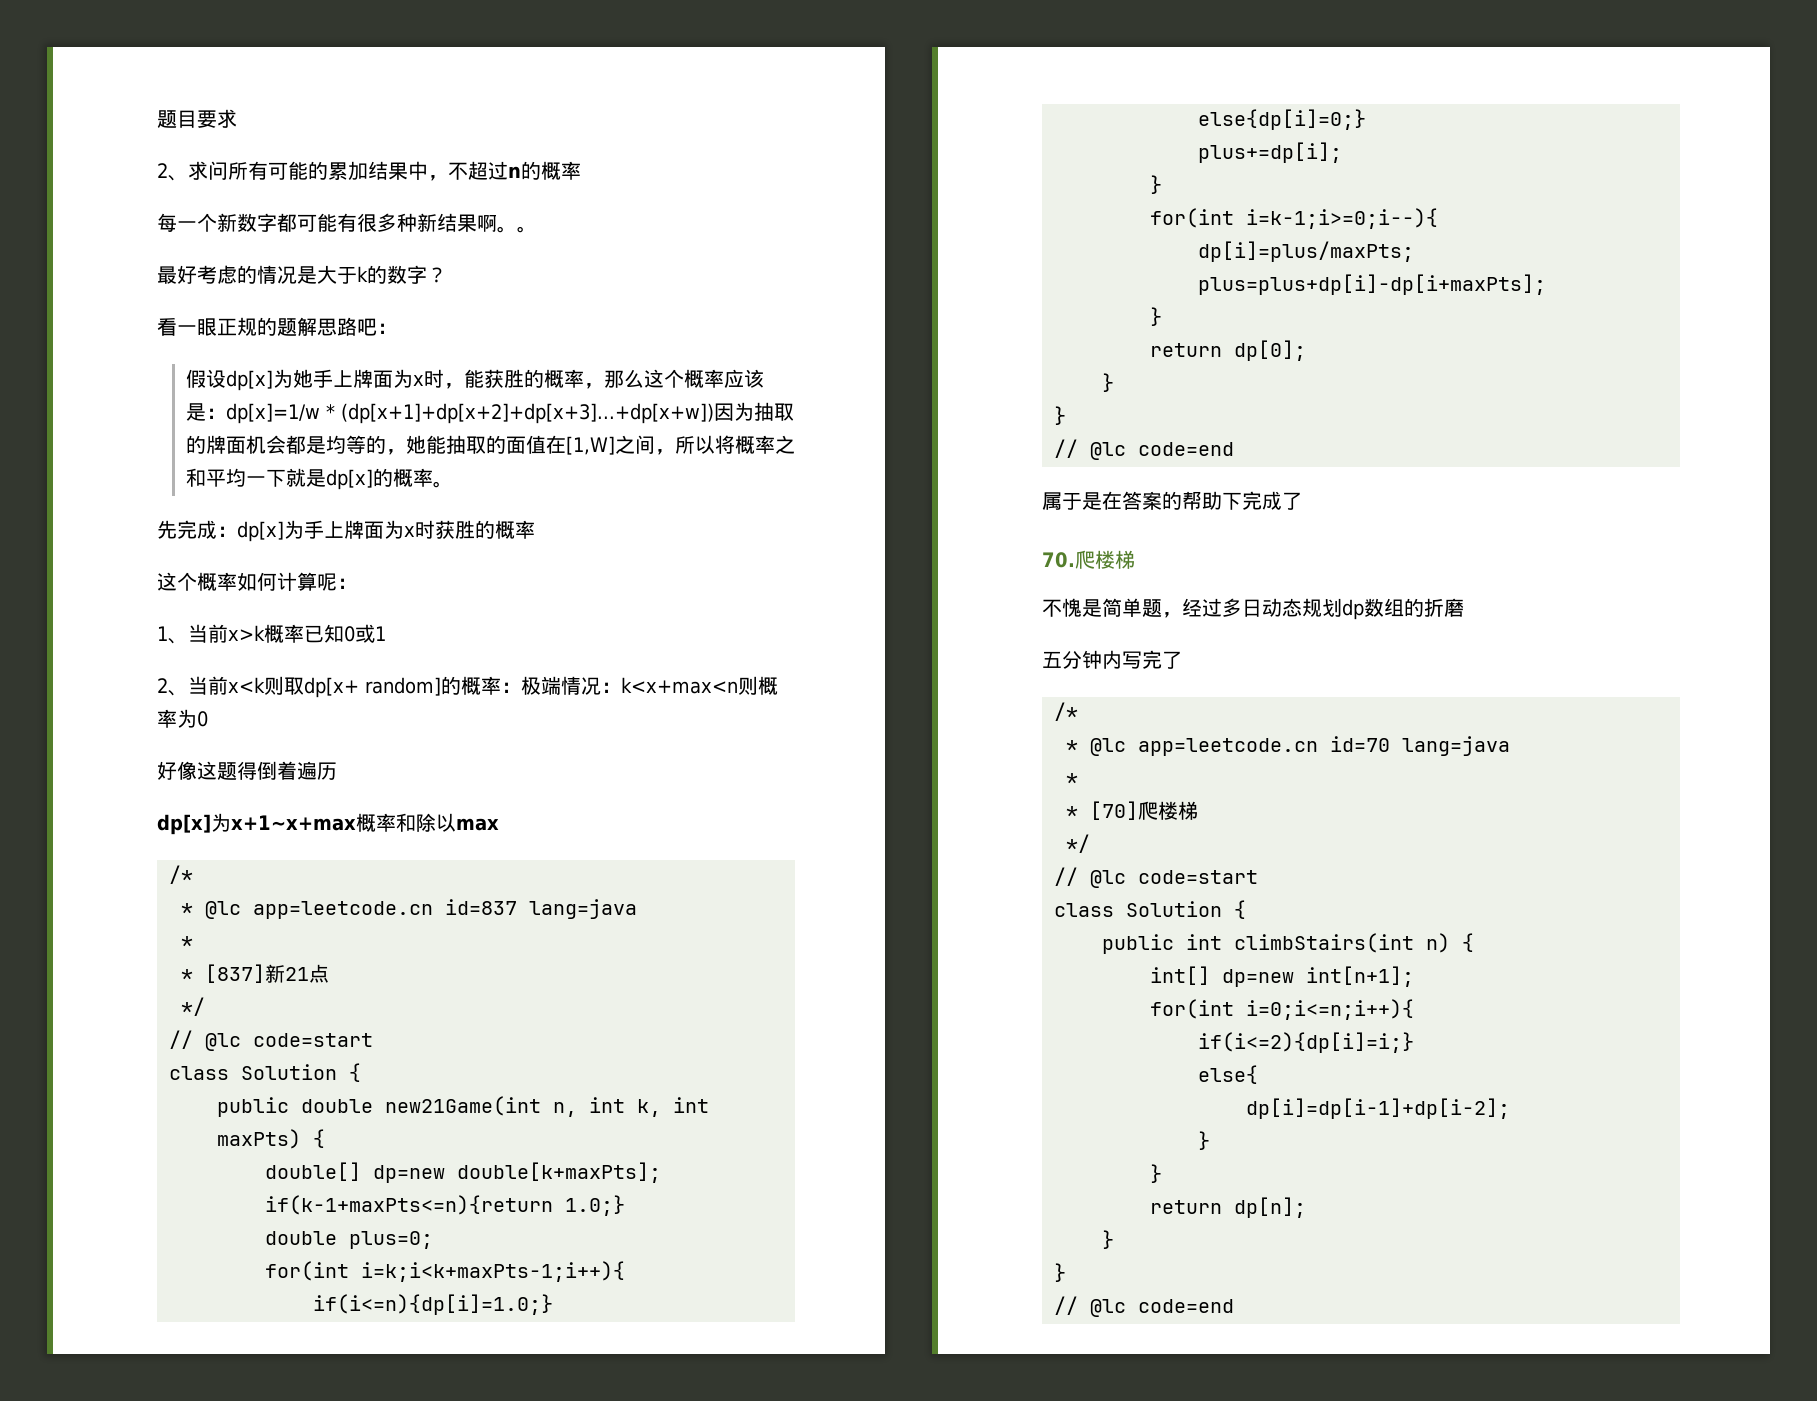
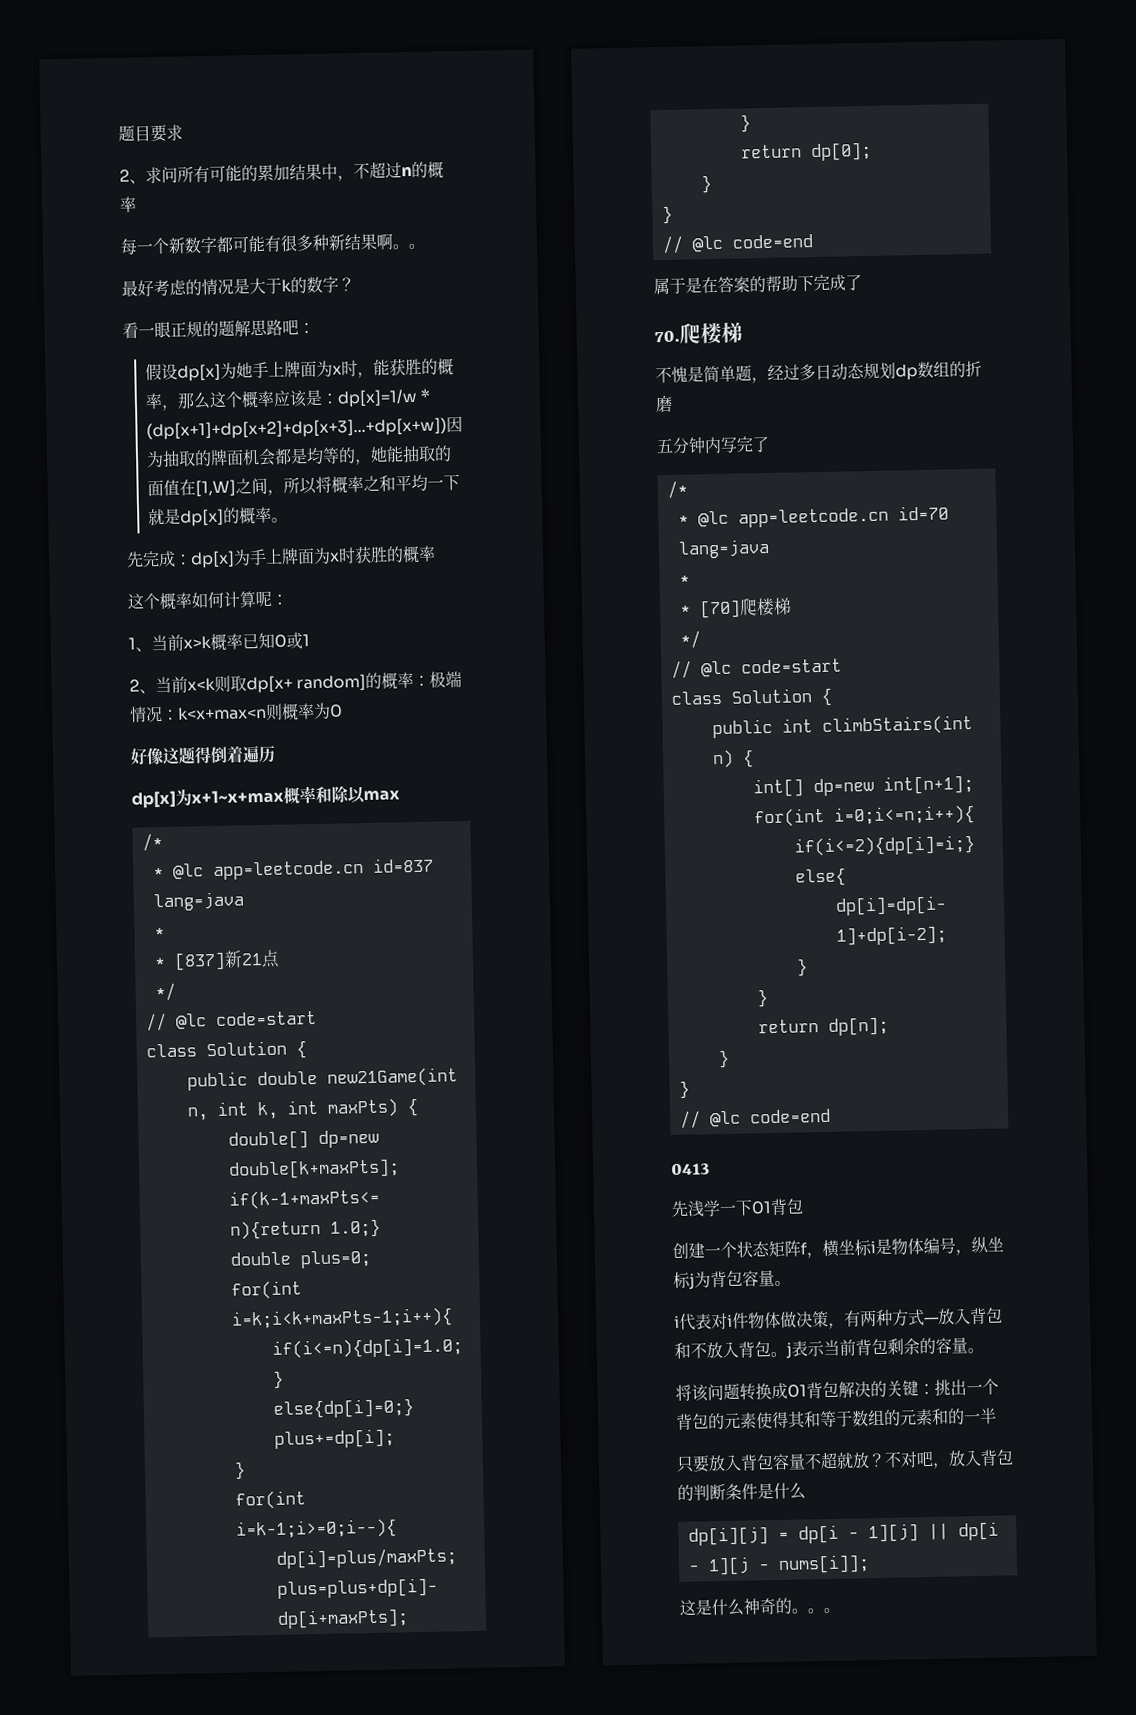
(1234, 1306) none -> [671,1163,710,1176] [671,1198,804,1218] [672,1236,1004,1260] [673,1270,791,1290] [674,1307,1003,1331] [674,1337,984,1359] [675,1378,999,1402] [675,1407,997,1431] [676,1449,1014,1473] [677,1482,806,1502] [687,1521,999,1546] [687,1554,870,1576] [679,1597,840,1616] // 0413 // 先浅学一下01背包 // 创建一个状态矩阵f，横坐标i是物体编号，纵坐标j为背包容量。 // i代表对i件物体做决策，有两种方式—放入背包和不放入背包。j表示当前背包剩余的容量。 // 将该问题转换成01背包解决的关键：挑出一个背包的元素使得其和等于数组的元素和的一半 // 只要放入背包容量不超就放？不对吧，放入背包的判断条件是什么 // dp[i][j] = dp[i - 1][j] || dp[i - 1][j - nums[i]]; // 这是什么神奇的。。。

